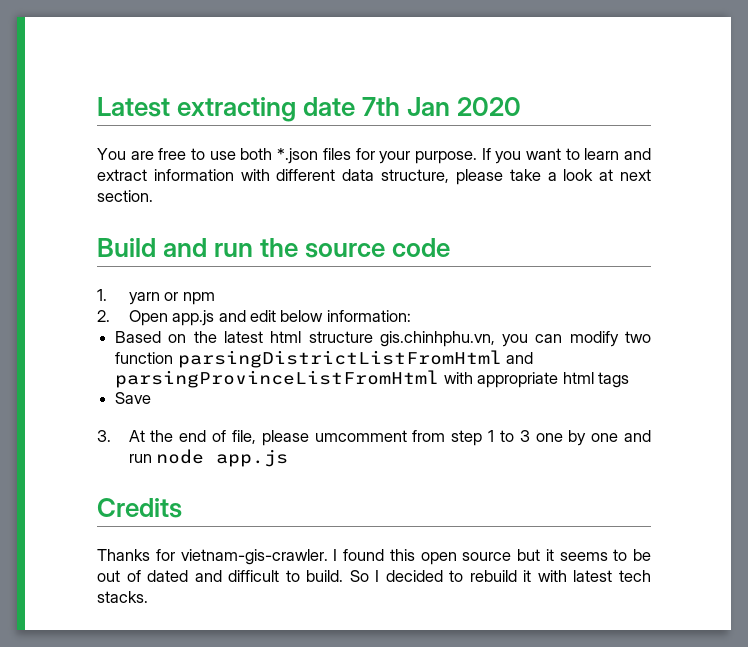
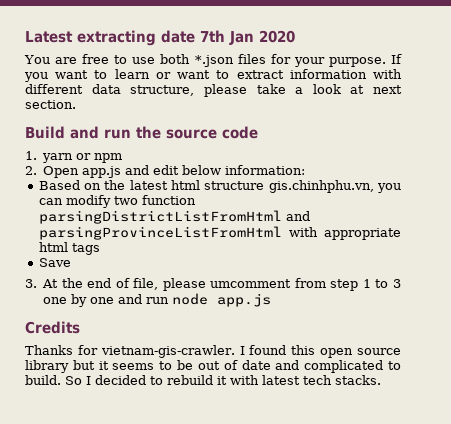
[624,148,651,160] and -> [155,70,230,79] or want to
(512, 556) none -> [25,360,69,373] library
[147,570,280,582] dated and difficult -> [241,360,384,373] date and complicated

